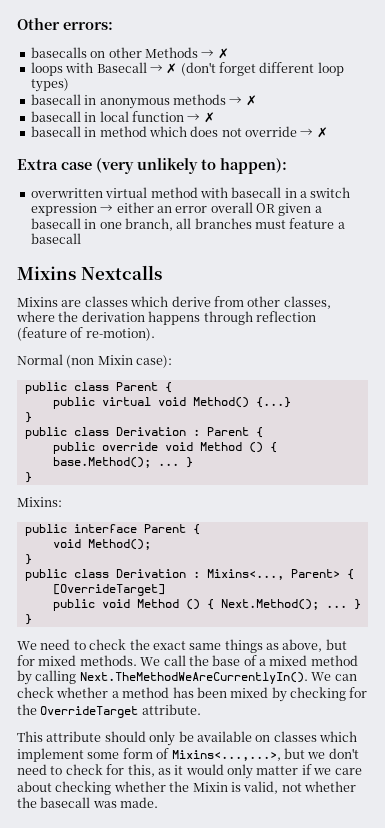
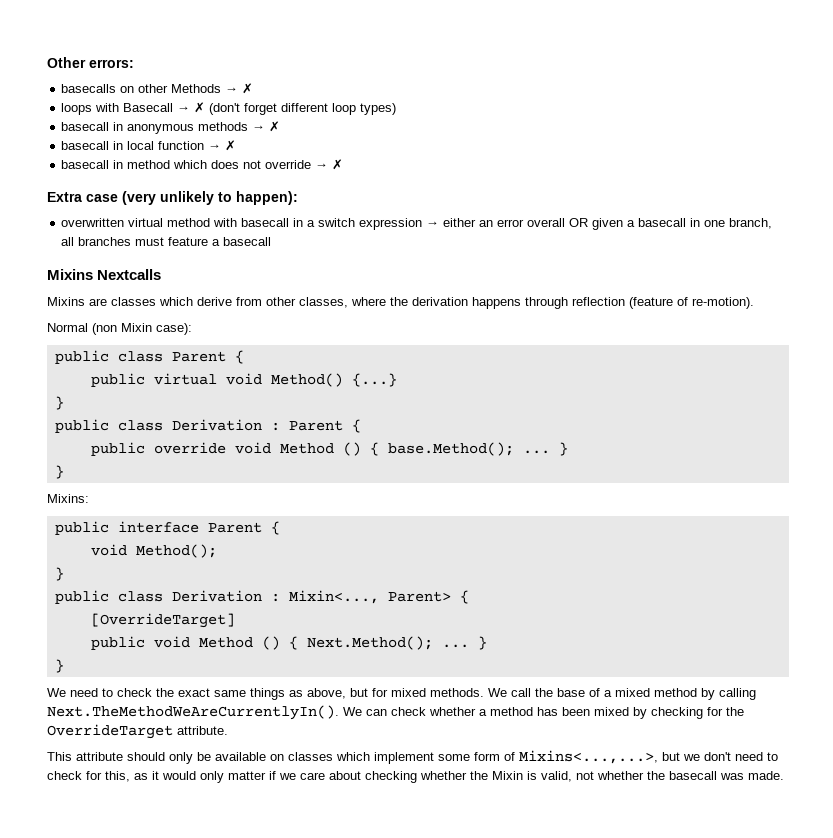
[206,569,284,580] Mixins<..., -> [288,590,379,604] Mixin<...,

